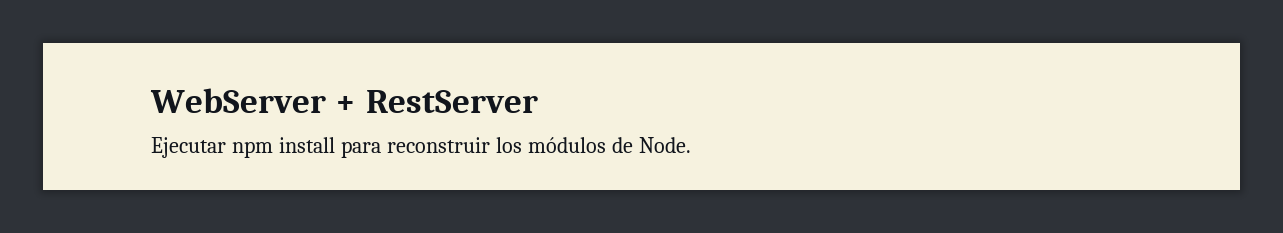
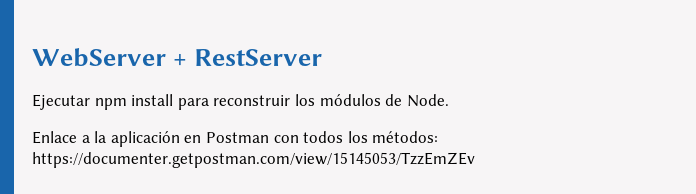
(691, 145) none -> [32,131,439,147] [32,152,475,168] // Enlace a la aplicación en Postman con todos los métodos: https://documenter.getpostman.com/view/15145053/TzzEmZEv

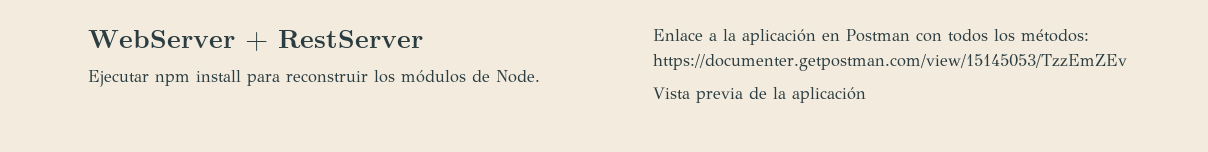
(475, 160) none -> [653,87,866,103] // Vista previa de la aplicación

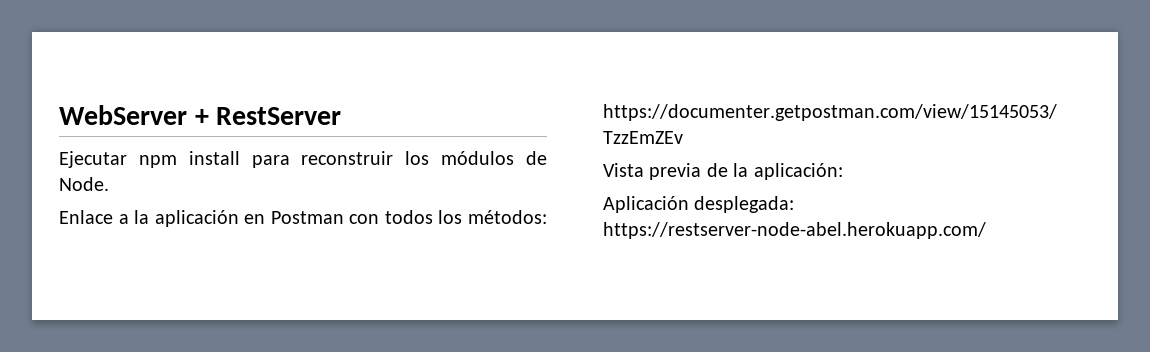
[791,87,866,103] aplicación -> [753,163,843,180] [603,196,795,213] [603,222,986,239] aplicación: // Aplicación desplegada: https://restserver-node-abel.herokuapp.com/

